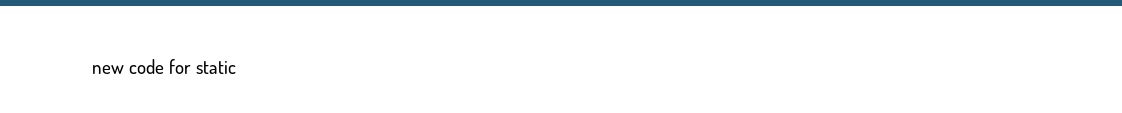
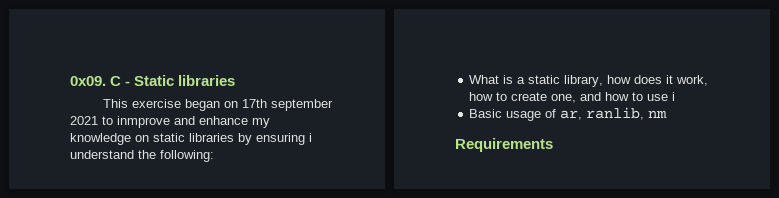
[92,59,237,74] new code for static -> [70,75,236,86] [102,99,333,111] [70,116,270,128] [70,133,312,145] [70,150,214,162] [469,75,709,87] [469,92,676,103] [469,107,668,121] [455,138,553,152] 0x09. C - Static libraries // This exercise began on 17th september 2021 to inmprove and enhance my knowledge on static libraries by ensuring i understand the following: // What is a static library, how does it work, how to create one, and how to use i // Basic usage of ar, ranlib, nm // Requirements

